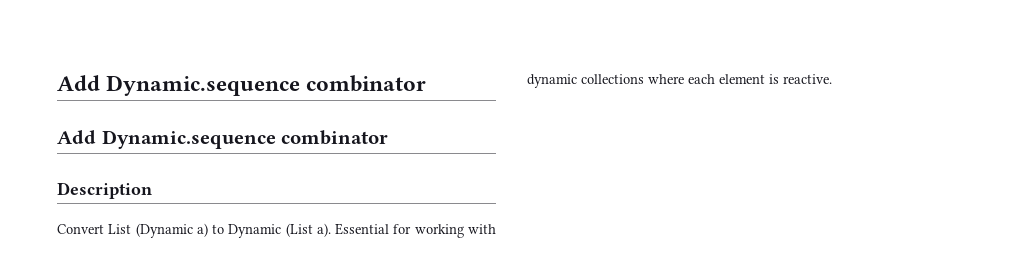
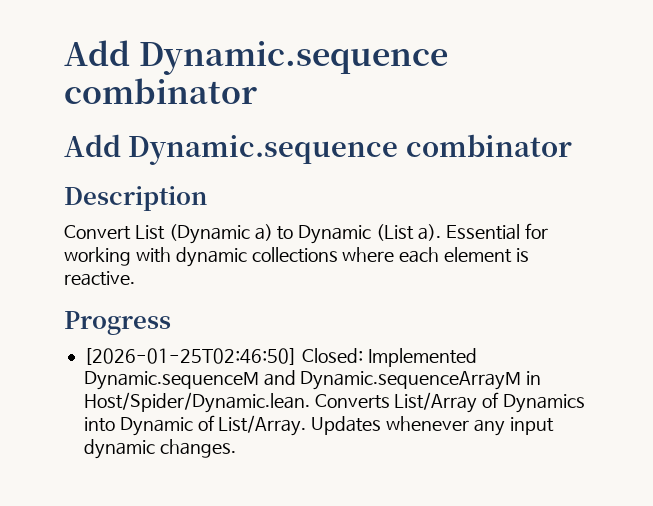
(832, 79) none -> [64,311,171,335] [83,348,477,367] [83,370,542,390] [83,392,586,413] [83,415,554,436] [83,439,236,459] // Progress // [2026-01-25T02:46:50] Closed: Implemented Dynamic.sequenceM and Dynamic.sequenceArrayM in Host/Spider/Dynamic.lean. Converts List/Array of Dynamics into Dynamic of List/Array. Updates whenever any input dynamic changes.

